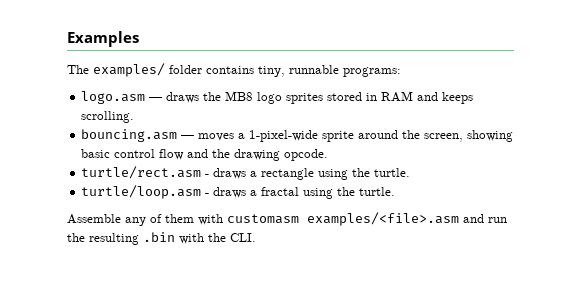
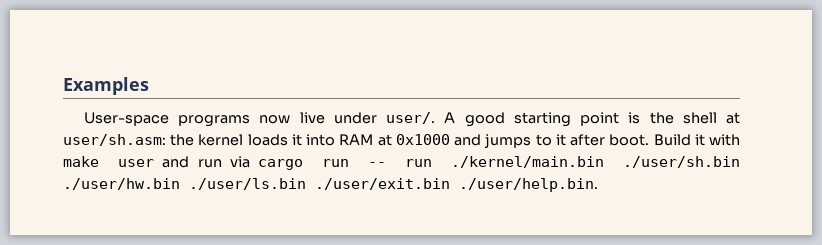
[67,63,401,77] [81,91,474,104] [81,111,135,123] [81,129,514,142] [81,149,329,161] [81,166,411,180] [81,185,396,199] [67,212,507,226] [67,232,256,245] The examples/ folder contains tiny, runnable programs: // logo.asm — draws the MB8 logo sprites stored in RAM and keeps scrolling. // bouncing.asm — moves a 1-pixel-wide sprite around the screen, showing basic control flow and the drawing opcode. // turtle/rect.asm - draws a rectangle using the turtle. // turtle/loop.asm - draws a fractal using the turtle. // Assemble any of them with customasm examples/<file>.asm and run the resulting .bin with the CLI. -> [83,112,741,127] [63,134,741,148] [63,156,740,170] [63,178,598,192] User-space programs now live under user/. A good starting point is the shell at user/sh.asm: the kernel loads it into RAM at 0x1000 and jumps to it after boot. Build it with make user and run via cargo run -- run ./kernel/main.bin ./user/sh.bin ./user/hw.bin ./user/ls.bin ./user/exit.bin ./user/help.bin.

